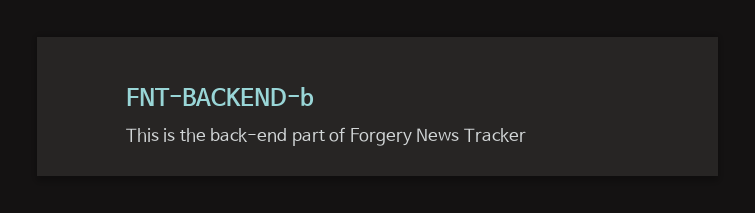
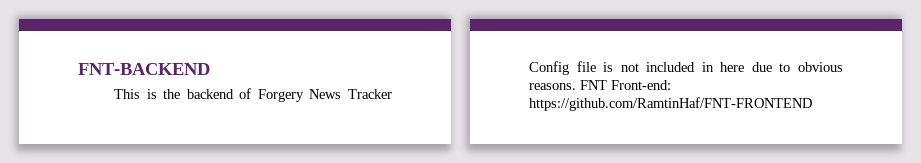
[126,87,314,106] FNT-BACKEND-b -> [78,63,210,75] FNT-BACKEND
[210,128,325,146] back-end part -> [186,89,234,99] backend
(526, 135) none -> [529,61,843,75] [529,80,671,90] [529,97,812,111] Config file is not included in here due to obvious reasons. FNT Front-end: https://github.com/RamtinHaf/FNT-FRONTEND

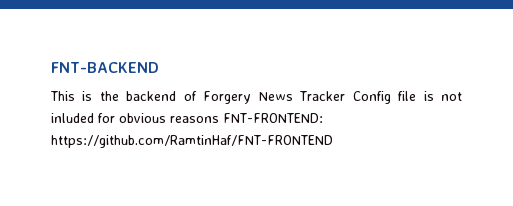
[646,62,843,72] [529,80,671,90] included in here due to obvious reasons. FNT Front-end: -> [51,113,323,123] inluded for obvious reasons FNT-FRONTEND:

